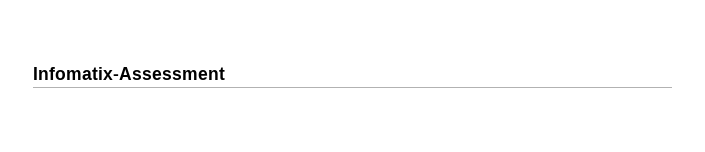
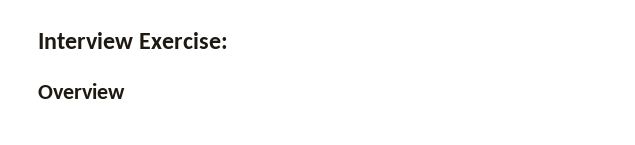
[33,67,225,80] Infomatix-Assessment -> [38,32,229,49] [38,83,125,99] Interview Exercise: // Overview

